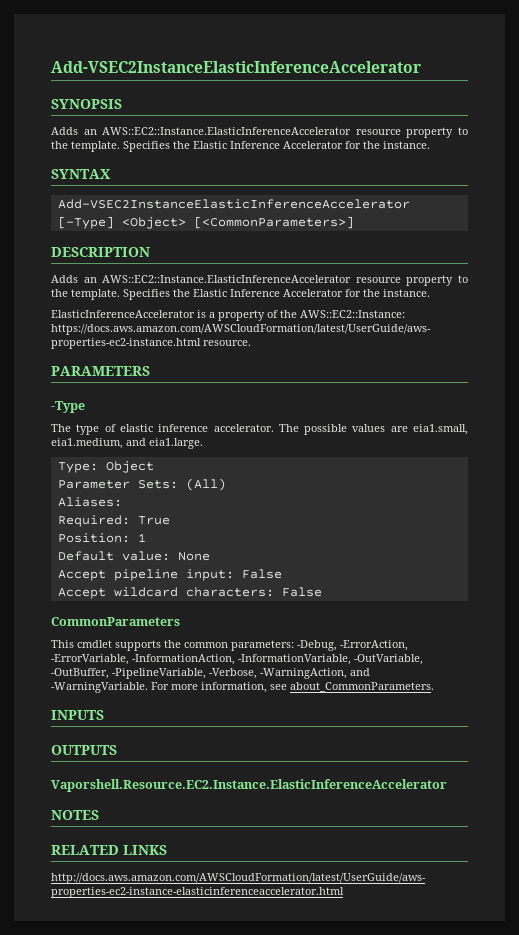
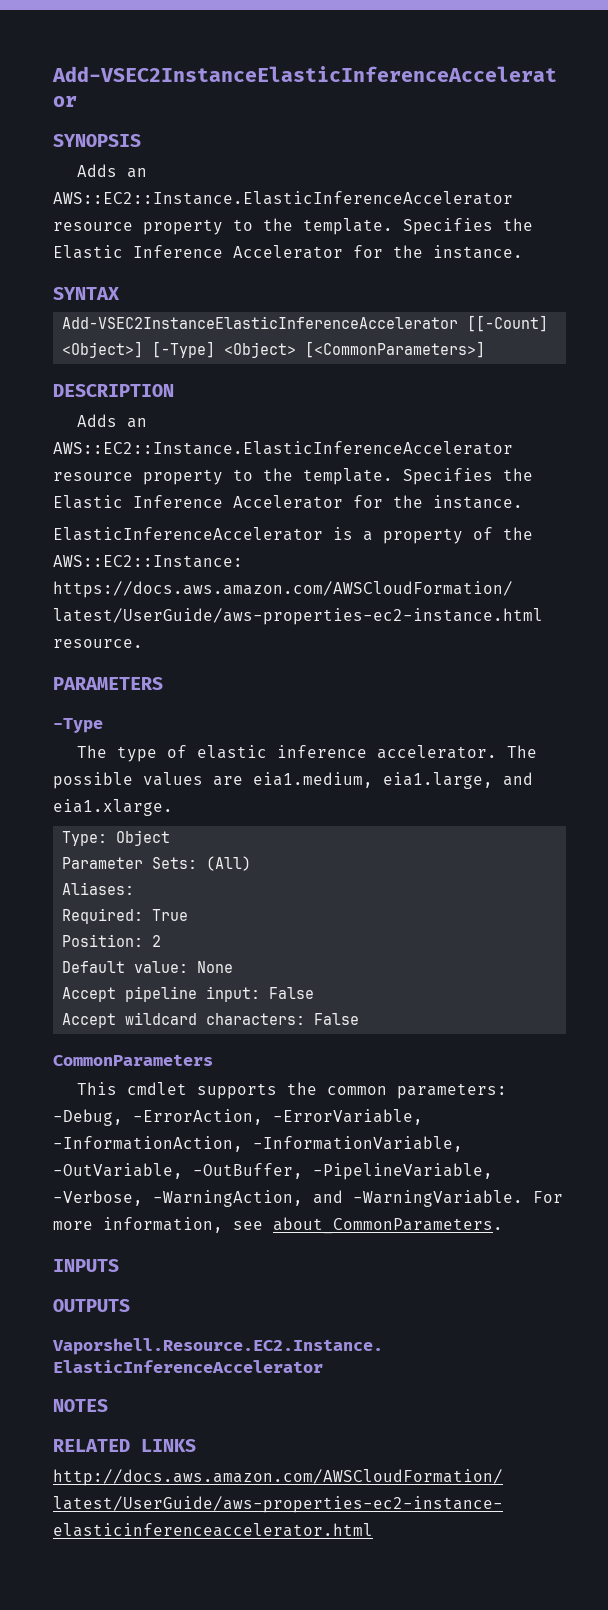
(410, 204) none -> [467,315,549,332] [62,341,144,358] [[-Count] <Object>]
[413,424,469,435] [51,438,203,449] eia1.small, eia1.medium, and eia1.large. -> [253,772,533,789] [53,799,173,816] eia1.medium, eia1.large, and eia1.xlarge.
[137,533,146,542] 1 -> [152,935,162,947] 2

